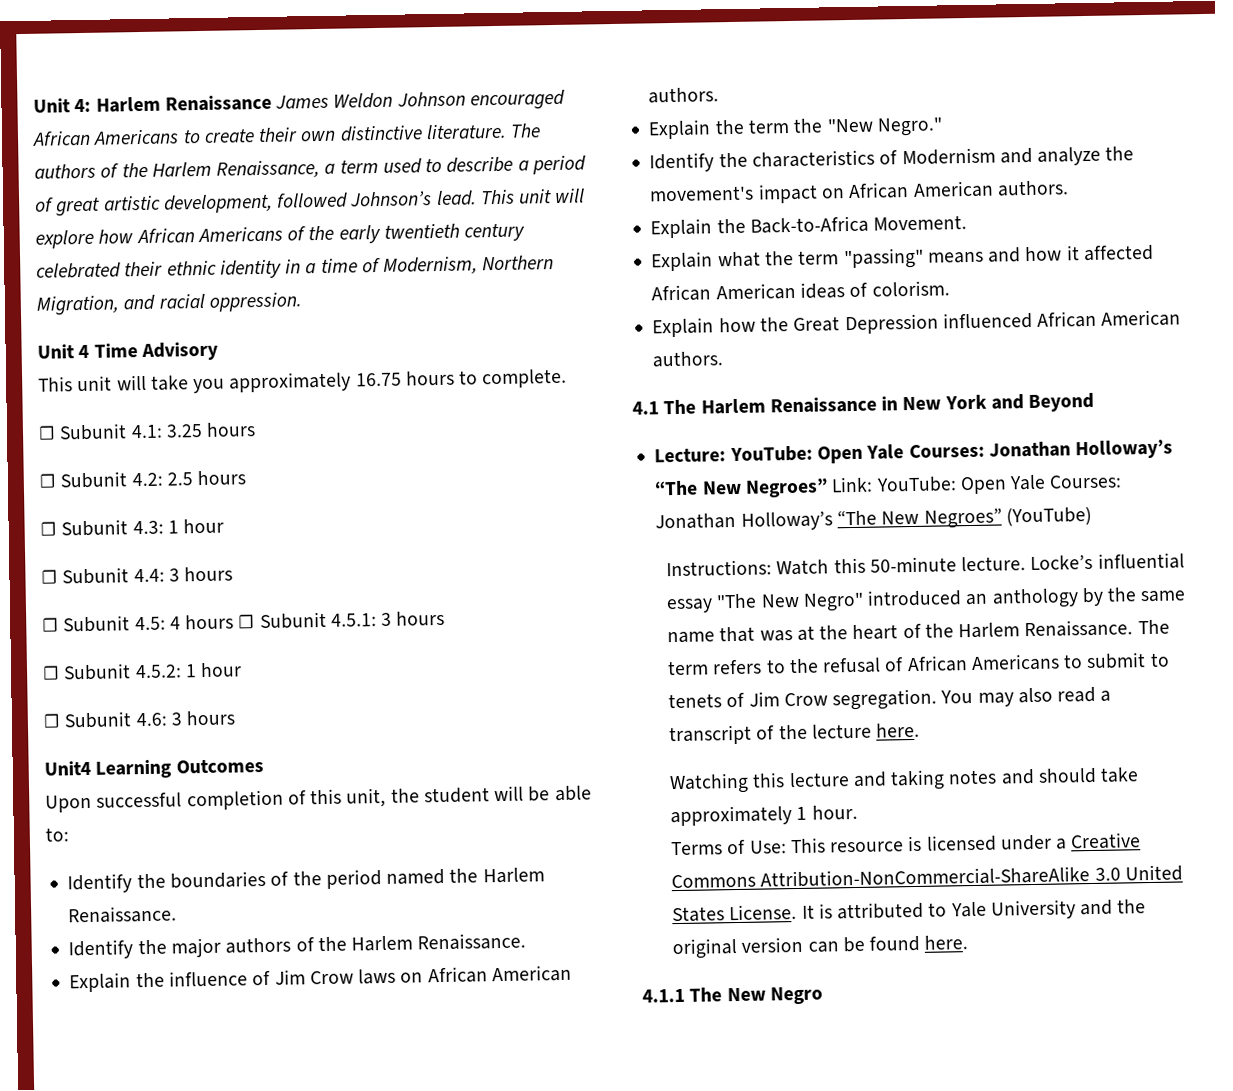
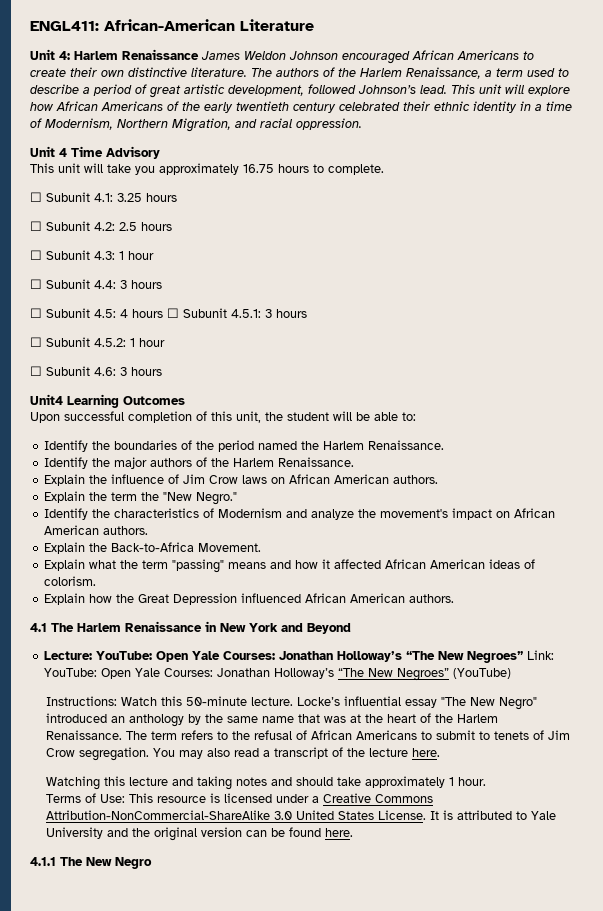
(33, 105) none -> [30,19,314,31] ENGL411: African-American Literature //

